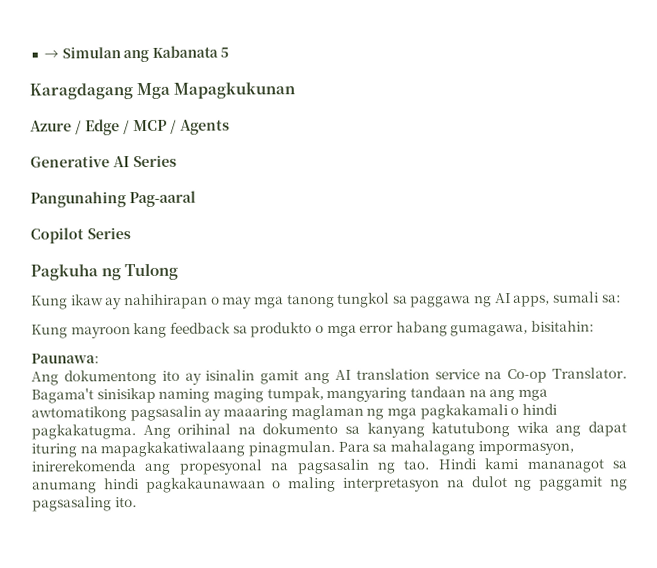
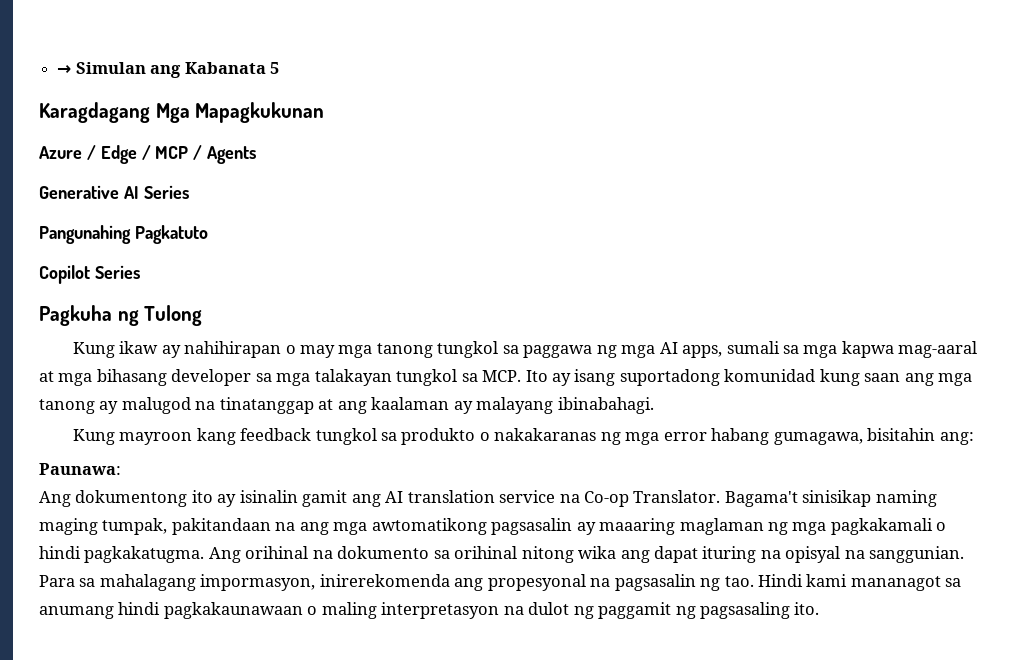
[129,190,196,208] Pag-aaral -> [134,225,208,244] Pagkatuto
(493, 302) none -> [621,345,656,358] mga
[601,294,621,303] sa: -> [782,341,978,358] [39,369,973,386] [39,397,654,414] sa mga kapwa mag-aaral at mga bihasang developer sa mga talakayan tungkol sa MCP. Ito ay isang suportadong komunidad kung saan ang mga tanong ay malugod na tinatanggap at ang kaalaman ay malayang ibinabahagi.
(231, 328) none -> [315,428,377,445] tungkol
(324, 329) none -> [494,428,621,445] nakakaranas ng
[531,320,595,332] bisitahin: -> [867,428,974,445] bisitahin ang:
[326,386,466,403] mangyaring tandaan -> [171,518,271,535] pakitandaan
[366,422,511,438] kanyang katutubong -> [454,546,574,563] orihinal nitong
[100,440,335,458] mapagkakatiwalaang pinagmulan. -> [785,546,965,563] opisyal na sanggunian.

